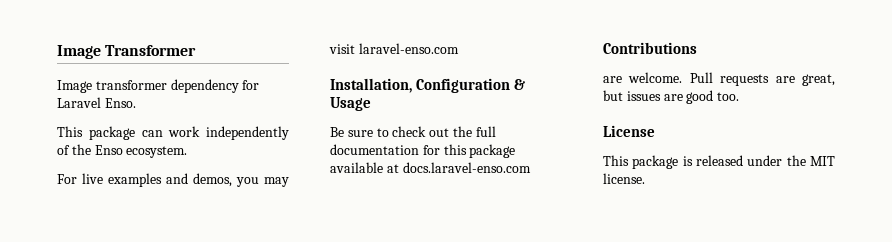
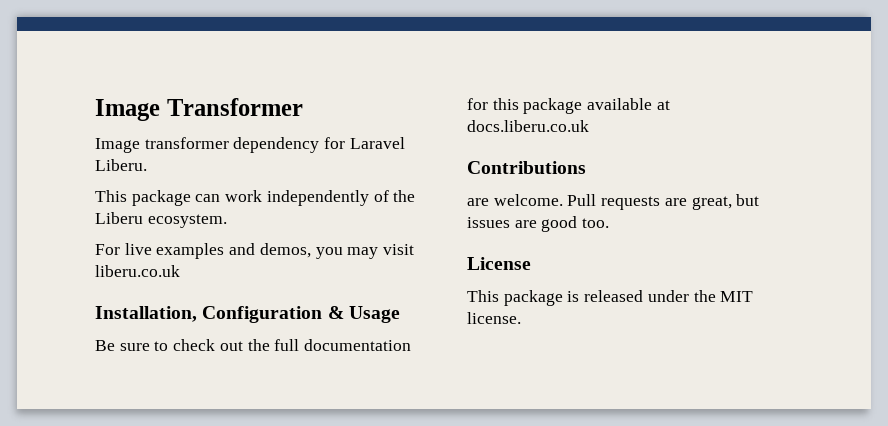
[104,98,136,108] Enso. -> [95,159,147,171] Liberu.
[94,145,123,155] Enso -> [95,212,143,224] Liberu
[358,43,459,54] laravel-enso.com -> [95,265,180,277] liberu.co.uk
[402,162,531,173] docs.laravel-enso.com -> [467,120,589,132] docs.liberu.co.uk

